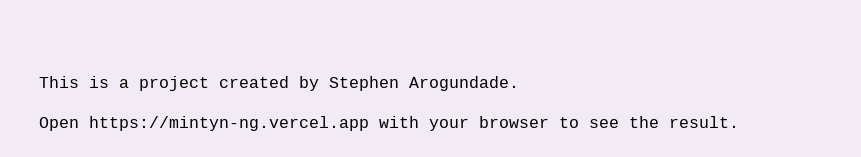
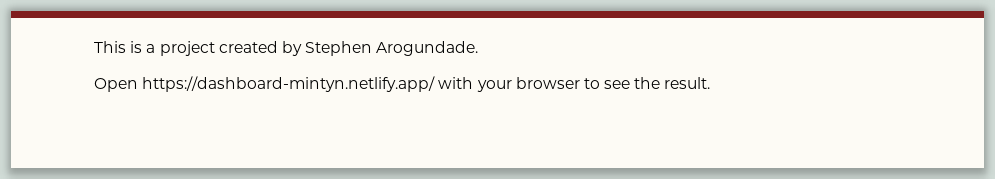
[89,116,369,131] https://mintyn-ng.vercel.app -> [142,76,436,92] https://dashboard-mintyn.netlify.app/

